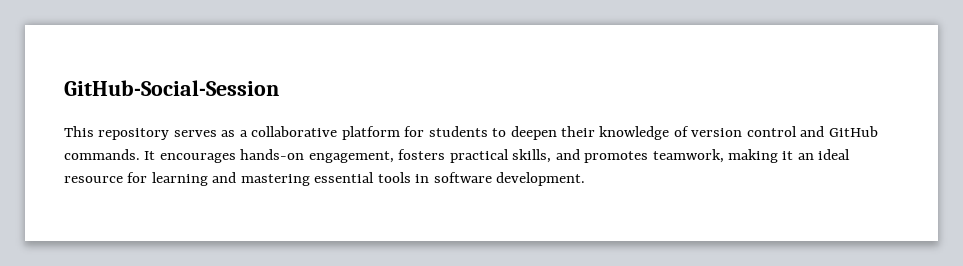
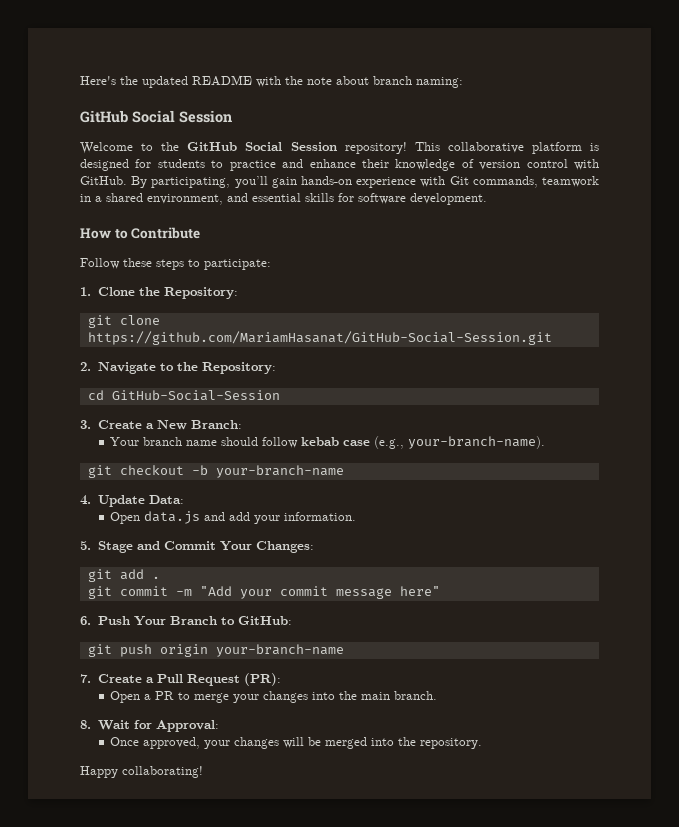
[64,80,279,96] [64,126,557,140] GitHub-Social-Session // This repository serves as a collaborative platform for students to deepen -> [80,75,463,88] [80,110,232,123] [80,142,600,154] [80,159,356,171] Here's the updated README with the note about branch naming: // GitHub Social Session // Welcome to the GitHub Social Session repository! This collaborative platform is designed for students to practice and enhance
[800,126,878,137] [64,149,851,163] [64,172,586,186] and GitHub commands. It encourages hands-on engagement, fosters practical skills, and promotes teamwork, making it an ideal resource for learning and mastering essential tools in software development. -> [574,159,600,170] [80,176,599,188] [80,193,487,205] [80,227,201,239] [80,258,271,270] [80,287,238,299] [87,315,160,328] [87,331,552,345] [80,362,276,374] [87,390,280,401] [80,420,242,430] [110,436,546,449] [87,465,344,478] [80,495,184,507] [110,511,357,524] [80,541,314,553] [87,569,160,582] [87,586,440,599] [80,616,292,626] [87,644,344,657] [80,673,281,686] [110,691,438,703] [80,720,219,732] [110,737,483,749] [80,766,203,778] with GitHub. By participating, you’ll gain hands-on experience with Git commands, teamwork in a shared environment, and essential skills for software development. // How to Contribute // Follow these steps to participate: // 1. Clone the Repository: // git clone https://github.com/MariamHasanat/GitHub-Social-Session.git // 2. Navigate to the Repository: // cd GitHub-Social-Session // 3. Create a New Branch: // Your branch name should follow kebab case (e.g., your-branch-name). // git checkout -b your-branch-name // 4. Update Data: // Open data.js and add your information. // 5. Stage and Commit Your Changes: // git add . // git commit -m "Add your commit message here" // 6. Push Your Branch to GitHub: // git push origin your-branch-name // 7. Create a Pull Request (PR): // Open a PR to merge your changes into the main branch. // 8. Wait for Approval: // Once approved, your changes will be merged into the repository. // Happy collaborating!

